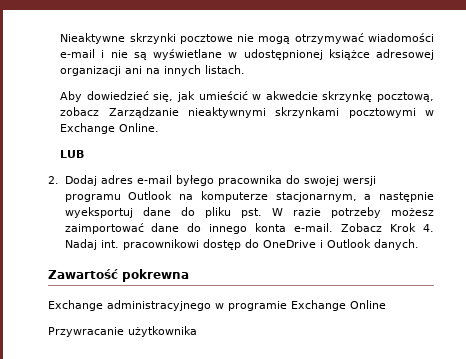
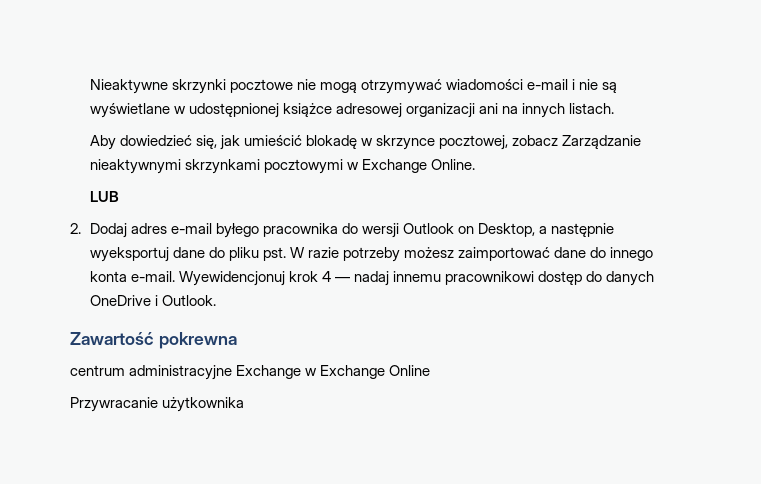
[252,91,434,102] w akwedcie skrzynkę pocztową, -> [306,135,509,150] blokadę w skrzynce pocztowej,
[303,176,376,186] [64,191,357,202] swojej wersji programu Outlook na komputerze stacjonarnym, -> [362,223,536,238] wersji Outlook on Desktop,
[341,223,434,232] [64,239,119,250] Zobacz Krok 4. Nadaj int. -> [178,271,442,286] Wyewidencjonuj krok 4 — nadaj innemu
(259, 243) none -> [606,271,655,286] danych
[326,239,419,250] Outlook danych. -> [161,295,216,306] Outlook.
[48,300,287,311] Exchange administracyjnego w programie -> [70,365,318,380] centrum administracyjne Exchange w

